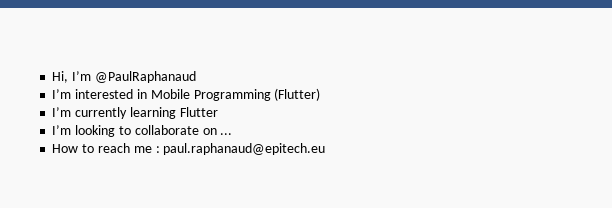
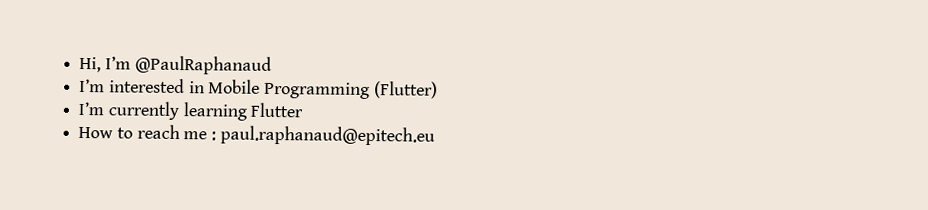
[52,125,233,137] // I’m looking to collaborate on ... -> (305, 110) none

